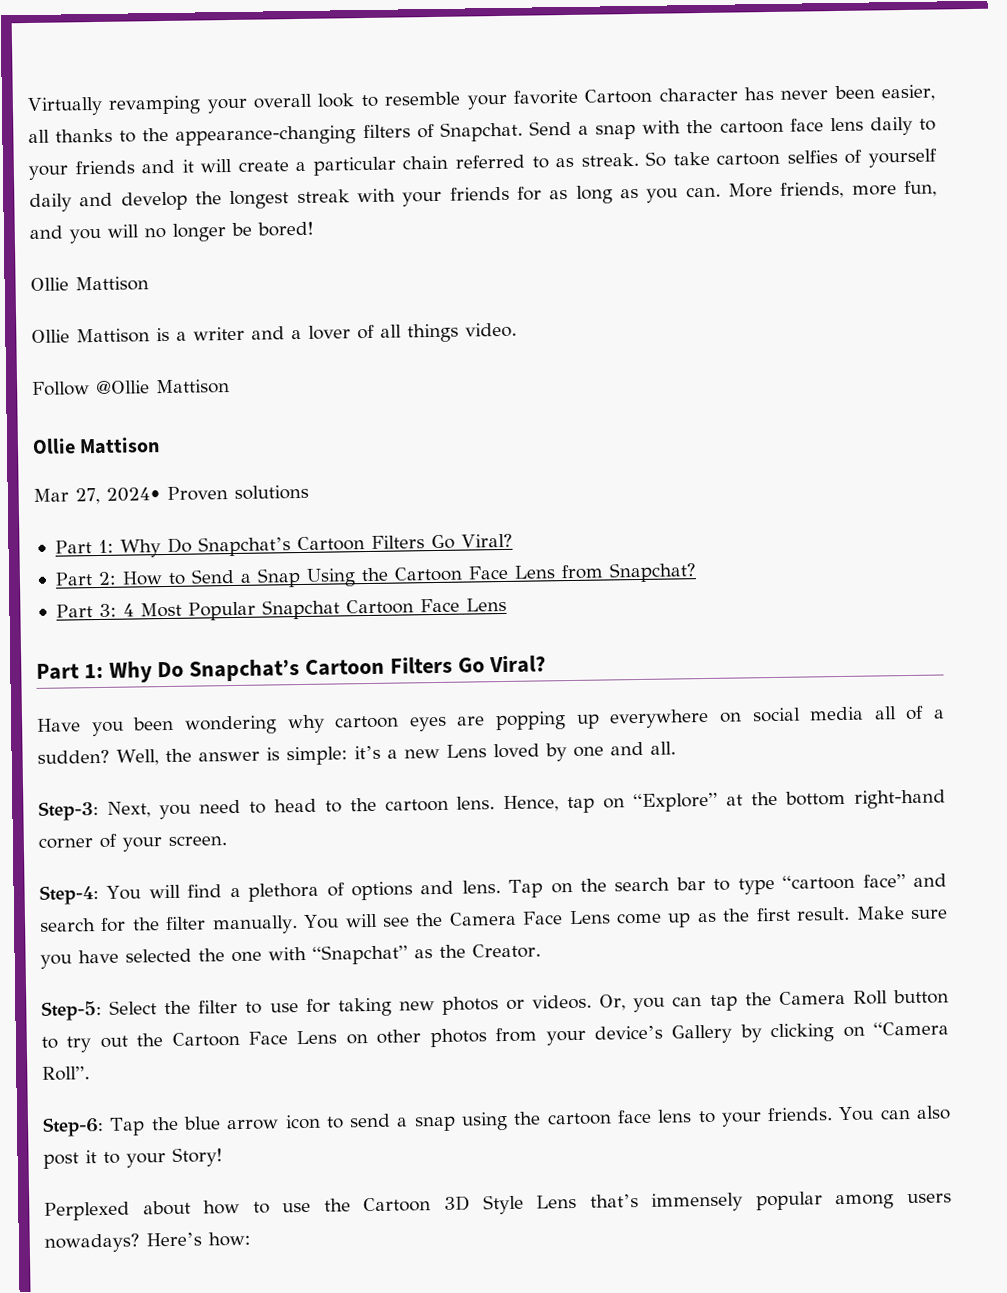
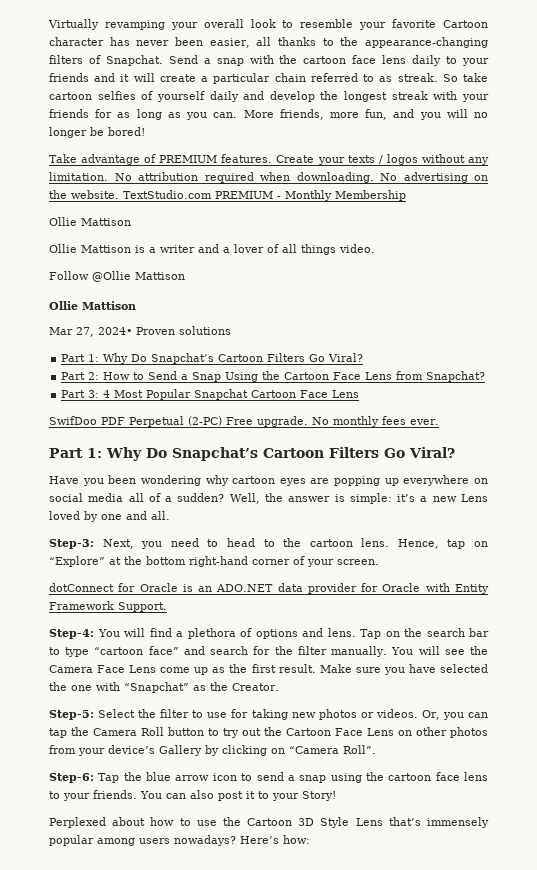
(314, 229) none -> [49,154,489,165] [49,172,488,183] [49,190,406,201] // Take advantage of PREMIUM features. Create your texts / logos without any limitation. No attribution required when downloading. No advertising on the website. TextStudio.com PREMIUM - Monthly Membership
(507, 604) none -> [49,416,439,427] // SwifDoo PDF Perpetual (2-PC) Free upgrade. No monthly fees ever.
(227, 840) none -> [49,583,489,594] [49,601,167,612] // dotConnect for Oracle is an ADO.NET data provider for Oracle with Entity Framework Support.

